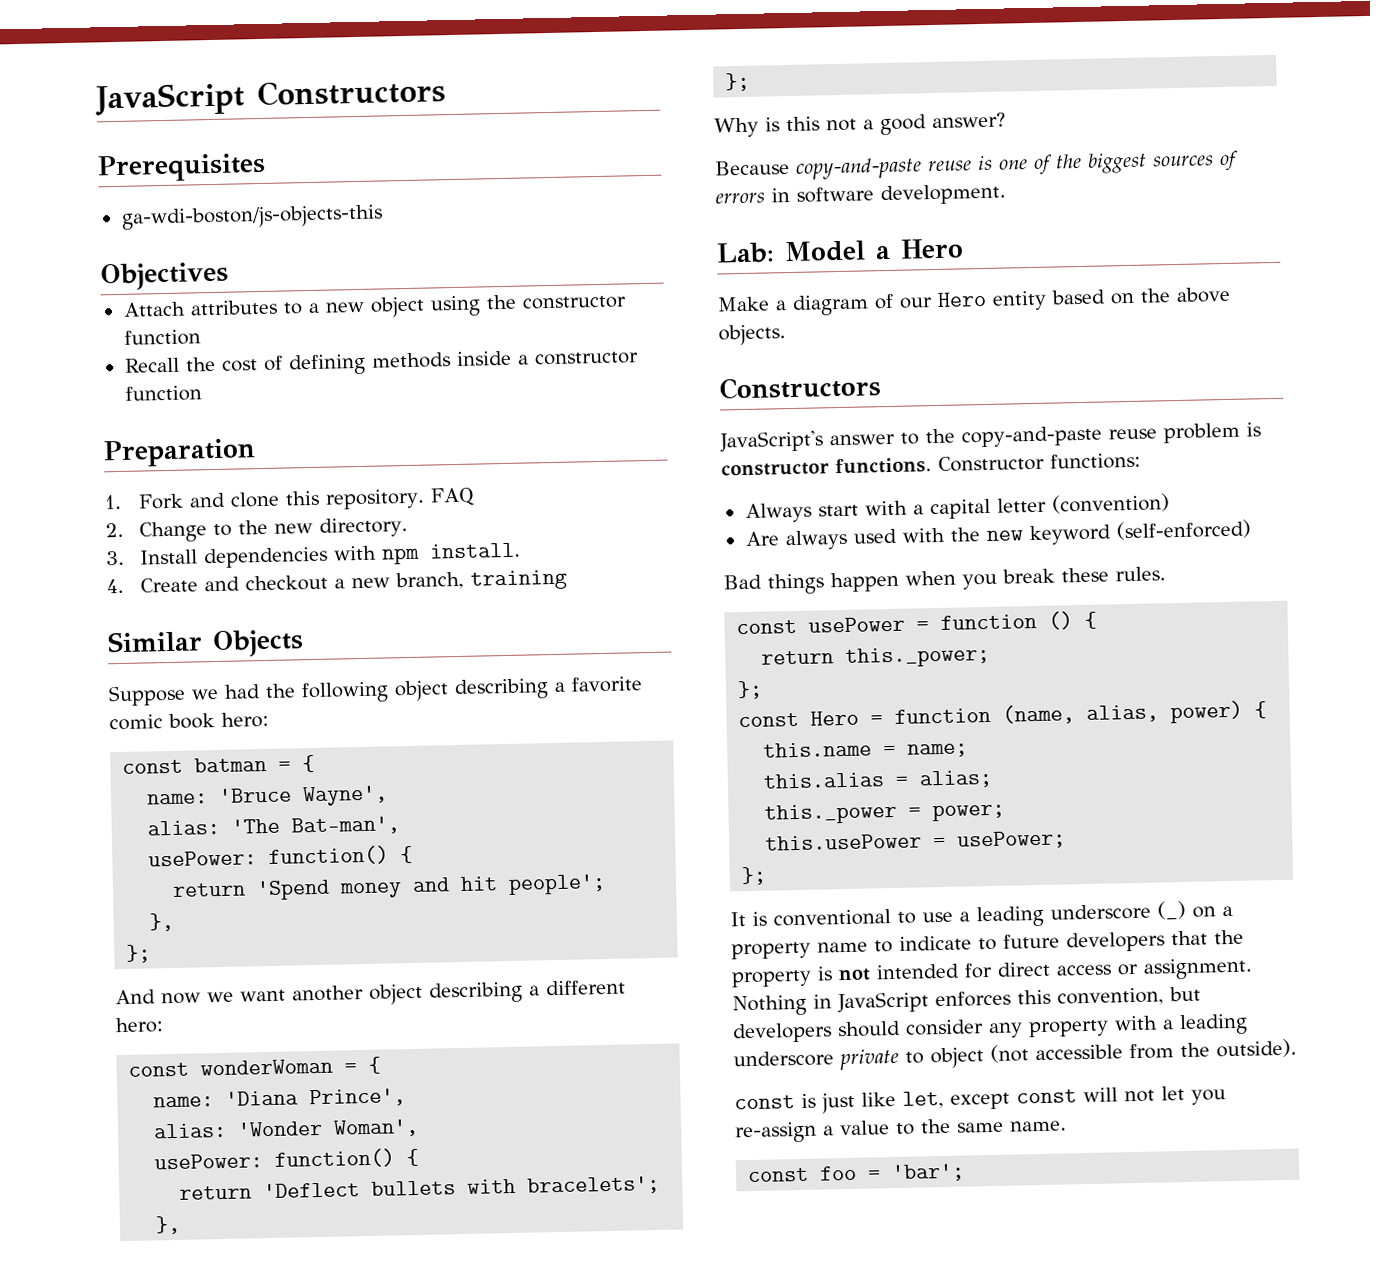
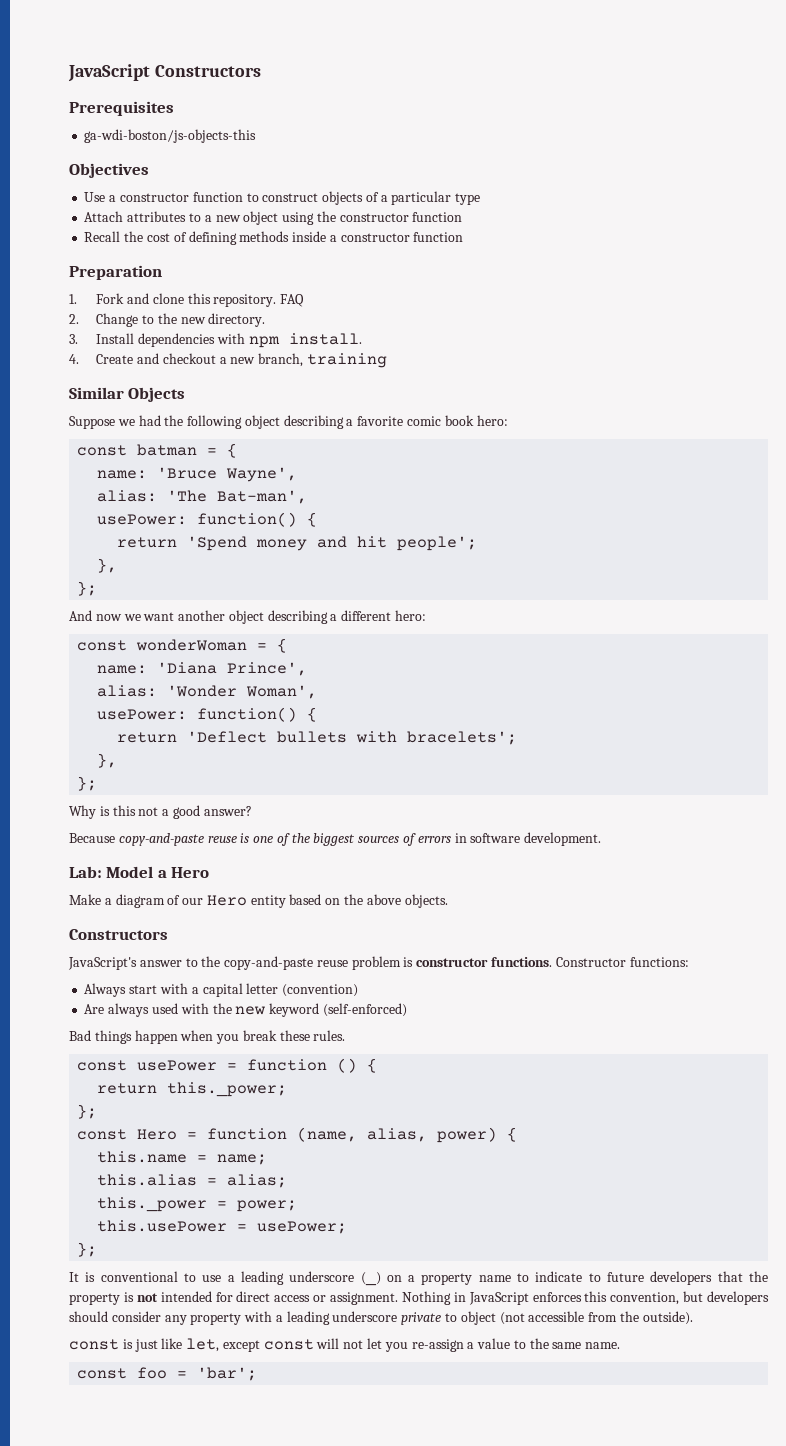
(229, 276) none -> [84,191,481,205] // Use a constructor function to construct objects of a particular type

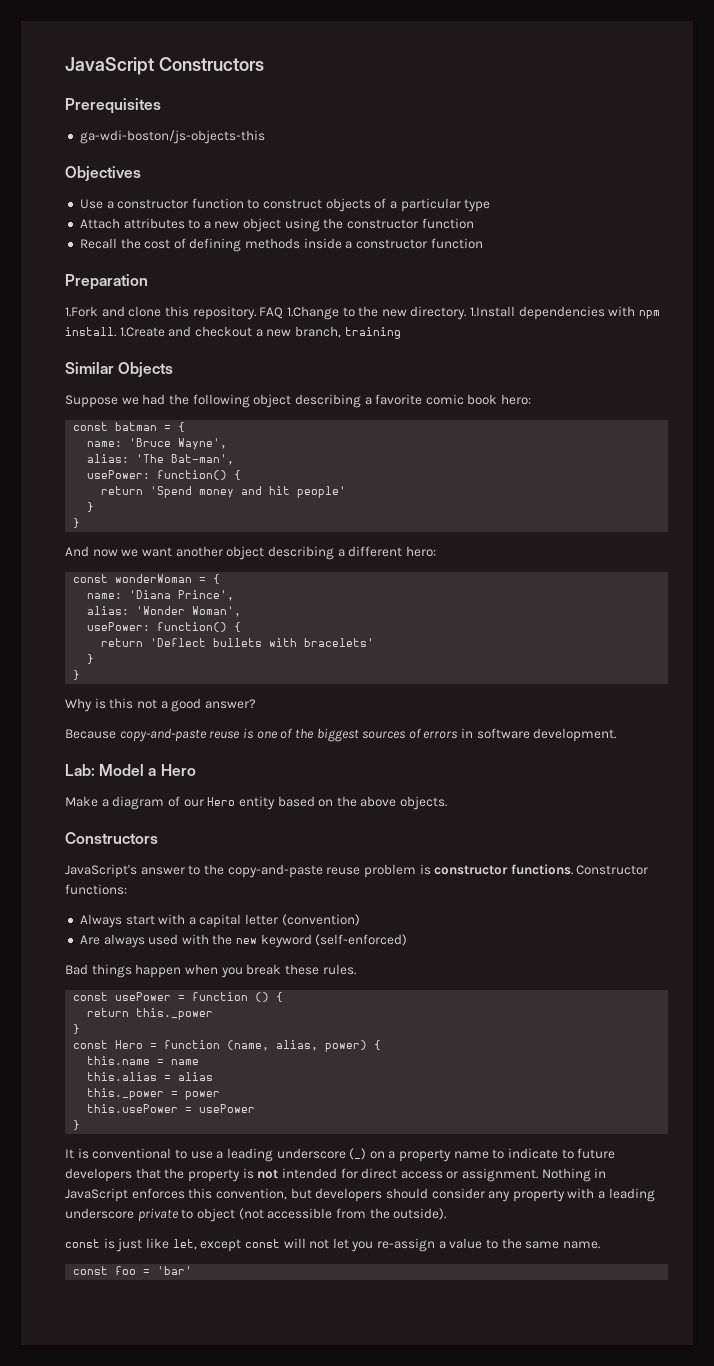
[69,293,125,304] 1. Fork -> [65,306,98,317] 1.Fork
[69,313,139,327] // 2. Change -> [286,306,339,320] 1.Change
[69,333,135,344] // 3. Install -> [470,306,516,317] 1.Install
[69,354,134,364] // 4. Create -> [119,327,165,337] 1.Create
[397,536,478,551] [97,558,118,573] [77,581,98,596] people'; // }, // }; -> [297,486,347,498] [87,502,95,512] [73,518,81,528] people' // } // }
[407,731,518,745] [97,753,118,768] [77,776,98,791] bracelets'; // }, // }; -> [304,638,375,647] [87,654,95,664] [73,670,81,680] bracelets' // } // }
[167,1082,288,1097] [77,1104,98,1119] this._power; // }; -> [136,1008,214,1020] [73,1024,81,1034] this._power // }
[217,1154,268,1165] name; -> [171,1059,200,1065] name
[227,1174,288,1188] alias; -> [178,1072,214,1081] alias
[237,1200,298,1212] power; -> [185,1091,221,1100] power
[257,1221,348,1234] [77,1242,98,1257] usePower; // }; -> [199,1104,256,1113] [73,1120,81,1130] usePower // }
[197,1367,258,1381] 'bar'; -> [157,1266,193,1275] 'bar'

